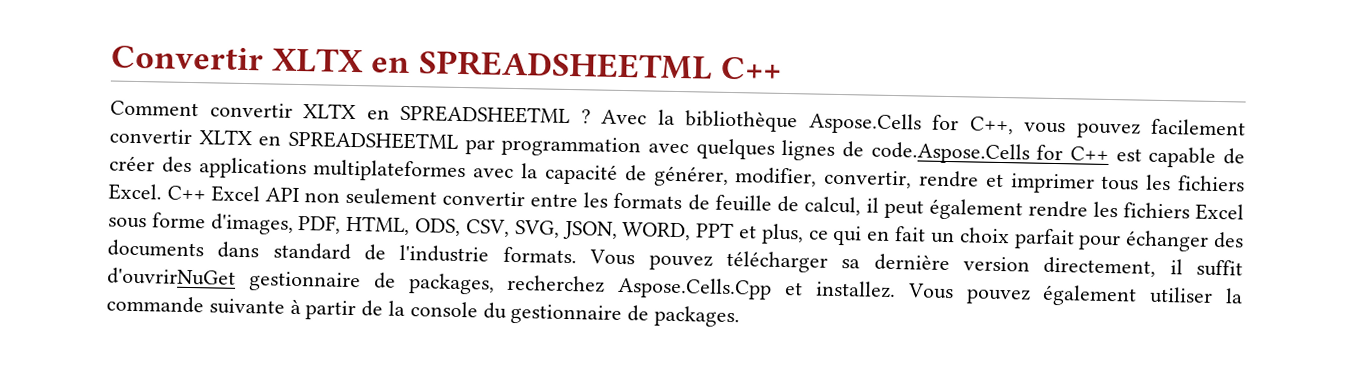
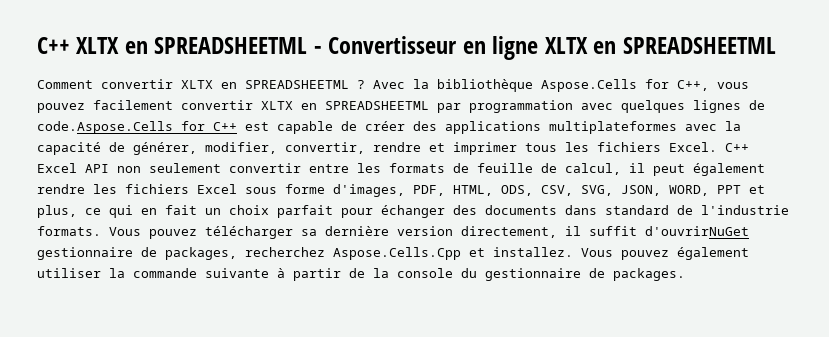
[111,45,782,80] Convertir XLTX en SPREADSHEETML C++ -> [37,36,776,60] C++ XLTX en SPREADSHEETML - Convertisseur en ligne XLTX en SPREADSHEETML

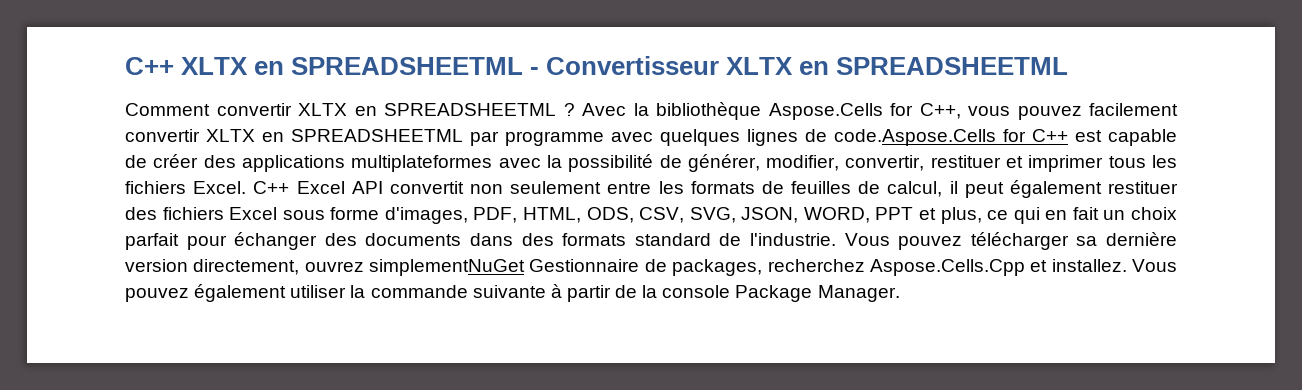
[462,36,539,60] en ligne -> (720, 65) none
[469,100,573,113] programmation -> [505,131,604,146] programme
[37,142,101,155] capacité -> [568,154,654,172] possibilité
[373,142,421,152] rendre -> [930,155,1001,168] restituer
(109, 168) none -> [389,181,464,194] convertit
[229,163,301,173] convertir -> (602, 187) none
[477,163,533,173] feuille -> [790,181,851,194] feuilles
[37,184,117,194] rendre les -> [1107,181,1178,194] [125,207,157,220] restituer des
[605,205,789,215] [37,226,101,236] standard de l'industrie formats. -> [521,233,837,246] des formats standard de l'industrie.
[565,226,749,236] [37,247,133,260] il suffit d'ouvrirNuGet gestionnaire -> [304,259,640,276] ouvrez simplementNuGet Gestionnaire
[461,268,685,281] du gestionnaire de packages. -> [735,285,900,302] Package Manager.

